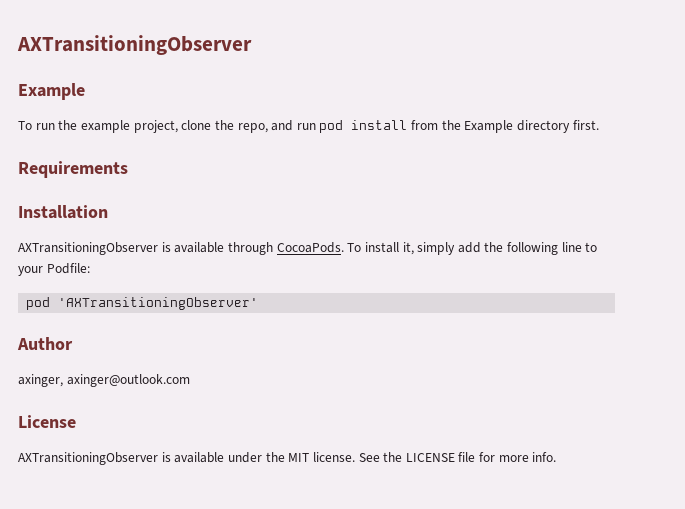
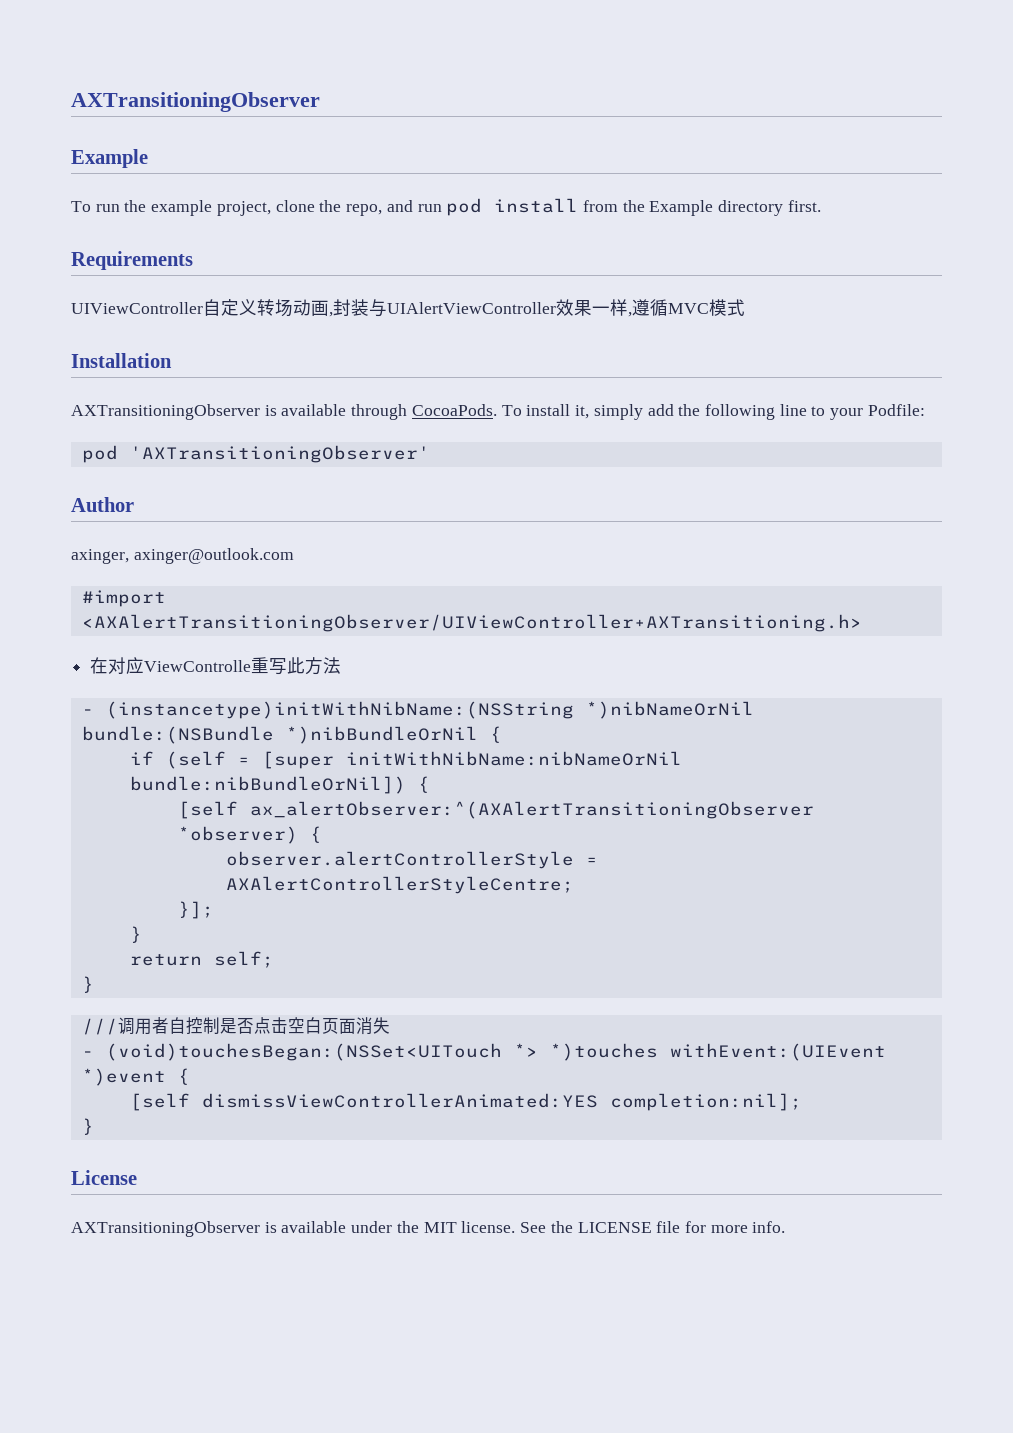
(128, 169) none -> [71,299,745,317] // UIViewController自定义转场动画,封装与UIAlertViewController效果一样,遵循MVC模式
(190, 380) none -> [81,590,166,607] [81,614,862,632] [90,657,342,675] [81,701,754,719] [81,726,502,744] [129,751,682,769] [129,776,430,794] [177,801,814,819] [177,826,322,844] [225,851,598,869] [225,876,574,894] [177,901,214,919] [129,926,142,943] [129,951,274,968] [81,976,94,993] [81,1017,390,1035] [81,1043,886,1061] [81,1068,190,1086] [129,1093,802,1111] [81,1118,94,1135] // #import <AXAlertTransitioningObserver/UIViewController+AXTransitioning.h> // 在对应ViewControlle重写此方法 // - (instancetype)initWithNibName:(NSString *)nibNameOrNil bundle:(NSBundle *)nibBundleOrNil { // if (self = [super initWithNibName:nibNameOrNil bundle:nibBundleOrNil]) { // [self ax_alertObserver:^(AXAlertTransitioningObserver *observer) { // observer.alertControllerStyle = AXAlertControllerStyleCentre; // }]; // } // return self; // } // ///调用者自控制是否点击空白页面消失 // - (void)touchesBegan:(NSSet<UITouch *> *)touches withEvent:(UIEvent *)event { // [self dismissViewControllerAnimated:YES completion:nil]; // }

